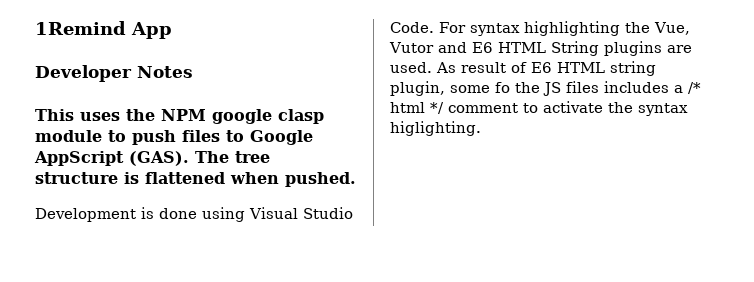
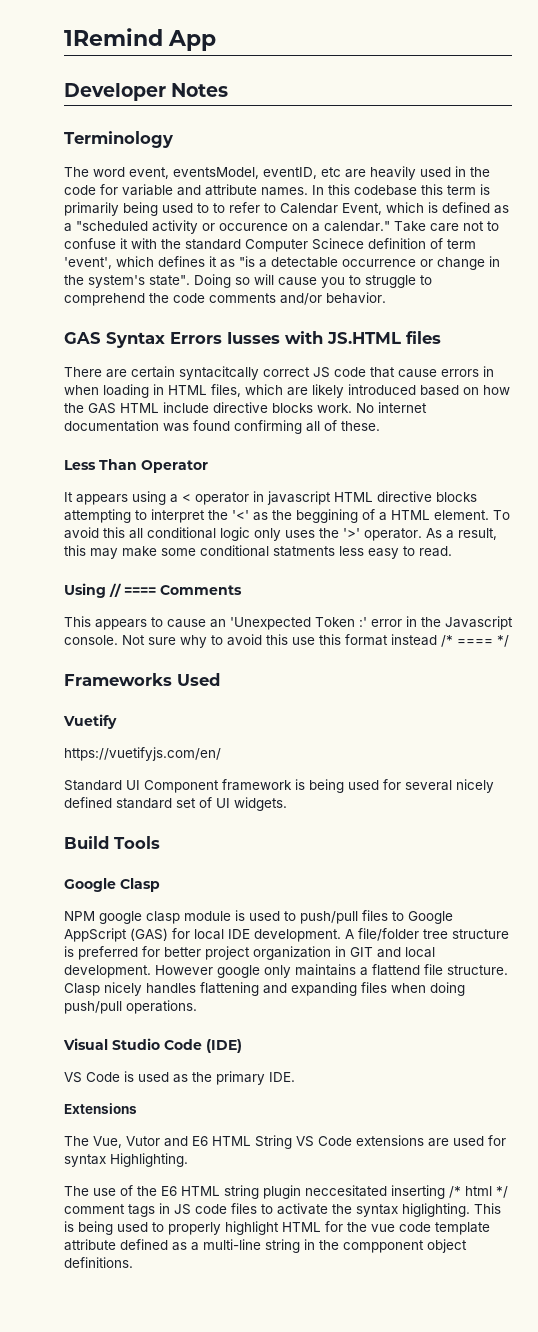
[35,109,324,124] [35,130,313,145] [34,151,270,166] [35,172,356,187] [35,207,353,222] [390,21,650,36] This uses the NPM google clasp module to push files to Google AppScript (GAS). The tree structure is flattened when pushed. // Development is done using Visual Studio Code. For syntax highlighting the -> [64,131,173,148] [64,166,490,180] [64,184,490,196] [64,202,509,216] [64,220,499,234] [64,238,476,252] [64,256,500,270] [64,274,432,288] [64,292,386,306] [64,331,441,348] [64,366,494,380] [64,384,510,398] [64,402,427,414] [64,420,380,434] [64,459,208,473] [64,491,477,505] [64,509,510,523] [64,527,497,541] [64,545,452,559] [64,583,242,598] [64,616,513,630] [64,634,509,648] [64,673,220,686] [63,714,117,729] [64,747,221,761] [64,779,494,793] [64,797,287,811] [64,836,160,849] [64,878,160,892] [64,910,453,924] [64,928,509,942] [64,946,435,960] [64,964,508,978] [64,982,465,996] [64,1000,197,1014] [63,1038,242,1053] [64,1071,295,1085] [64,1103,137,1114] [64,1136,89,1146] Terminology // The word event, eventsModel, eventID, etc are heavily used in the code for variable and attribute names. In this codebase this term is primarily being used to to refer to Calendar Event, which is defined as a "scheduled activity or occurence on a calendar." Take care not to confuse it with the standard Computer Scinece definition of term 'event', which defines it as "is a detectable occurrence or change in the system's state". Doing so will cause you to struggle to comprehend the code comments and/or behavior. // GAS Syntax Errors Iusses with JS.HTML files // There are certain syntacitcally correct JS code that cause errors in when loading in HTML files, which are likely introduced based on how the GAS HTML include directive blocks work. No internet documentation was found confirming all of these. // Less Than Operator // It appears using a < operator in javascript HTML directive blocks attempting to interpret the '<' as the beggining of a HTML element. To avoid this all conditional logic only uses the '>' operator. As a result, this may make some conditional statments less easy to read. // Using // ==== Comments // This appears to cause an 'Unexpected Token :' error in the Javascript console. Not sure why to avoid this use this format instead /* ==== */ // Frameworks Used // Vuetify // https://vuetifyjs.com/en/ // Standard UI Component framework is being used for several nicely defined standard set of UI widgets. // Build Tools // Google Clasp // NPM google clasp module is used to push/pull files to Google AppScript (GAS) for local IDE development. A file/folder tree structure is preferred for better project organization in GIT and local development. However google only maintains a flattend file structure. Clasp nicely handles flattening and expanding files when doing push/pull operations. // Visual Studio Code (IDE) // VS Code is used as the primary IDE. // Extensions // The
[603,41,692,56] [390,61,656,76] [390,81,701,96] [390,102,518,114] plugins are used. As result of E6 HTML string plugin, some fo the JS files includes a /* html */ comment -> [296,1135,506,1147] [64,1153,188,1167] [64,1185,508,1199] [64,1203,257,1217] VS Code extensions are used for syntax Highlighting. // The use of the E6 HTML string plugin neccesitated inserting /* html */ comment tags in JS code files
(481, 128) none -> [474,1203,501,1214] [64,1221,490,1235] [64,1239,467,1253] [64,1257,133,1268] This is being used to properly highlight HTML for the vue code template attribute defined as a multi-line string in the compponent object definitions.

